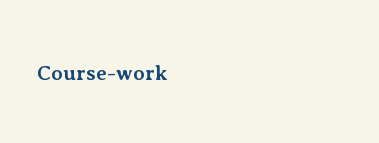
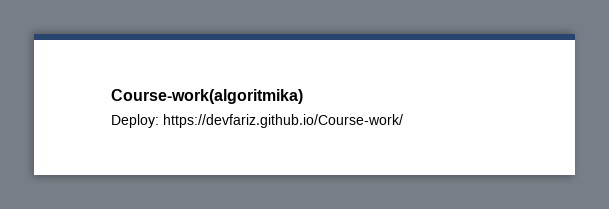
[37,65,168,80] Course-work -> [111,89,303,104] [111,114,403,128] Course-work(algoritmika) // Deploy: https://devfariz.github.io/Course-work/

